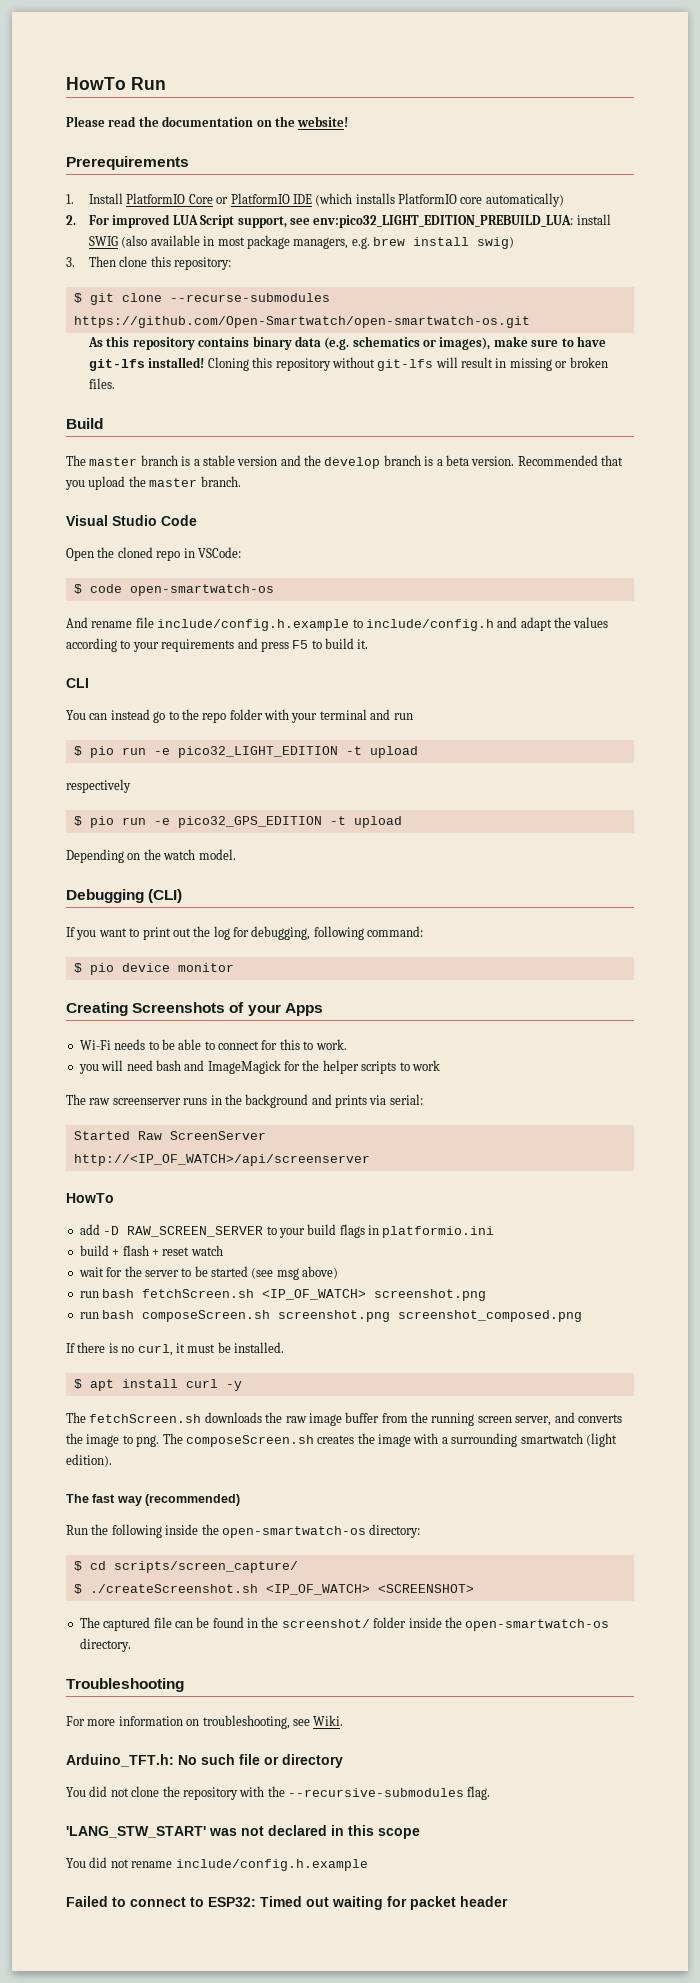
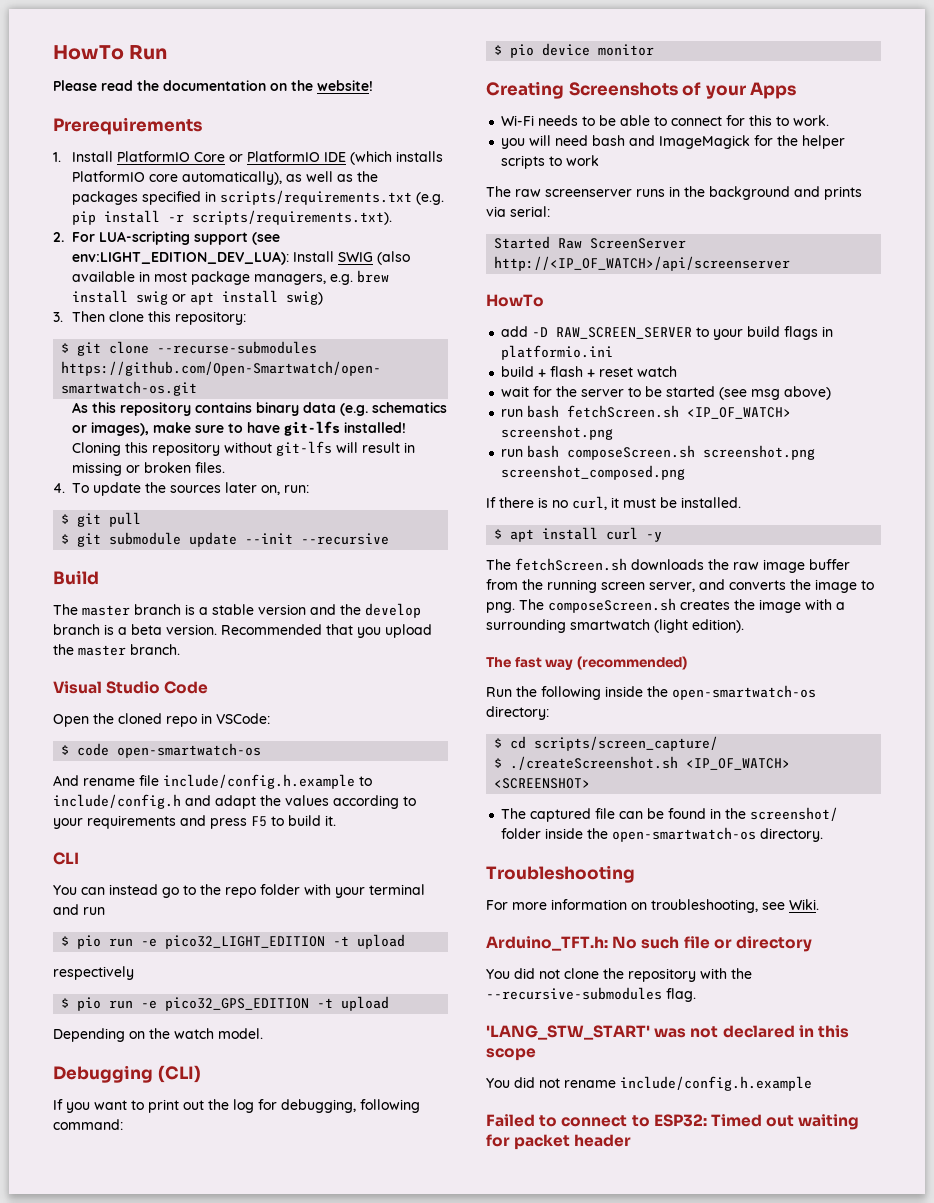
[485,193,564,207] [66,214,611,228] automatically) // 2. For improved LUA Script support, see env:pico32_LIGHT_EDITION_PREBUILD_LUA: install -> [182,171,379,185] [72,190,445,205] [72,210,393,225] [53,231,281,245] [72,251,335,265] automatically), as well as the packages specified in scripts/requirements.txt (e.g. pip install -r scripts/requirements.txt). // 2. For LUA-scripting support (see env:LIGHT_EDITION_DEV_LUA): Install
(470, 241) none -> [136,290,279,305] swig or apt install
(116, 383) none -> [53,482,310,496] [61,512,142,527] [61,532,390,547] // 4. To update the sources later on, run: // $ git pull // $ git submodule update --init --recursive

